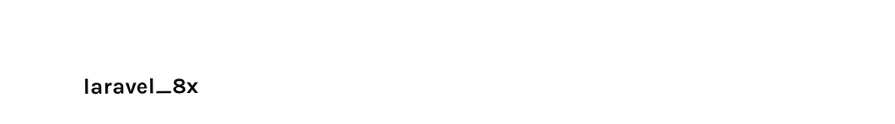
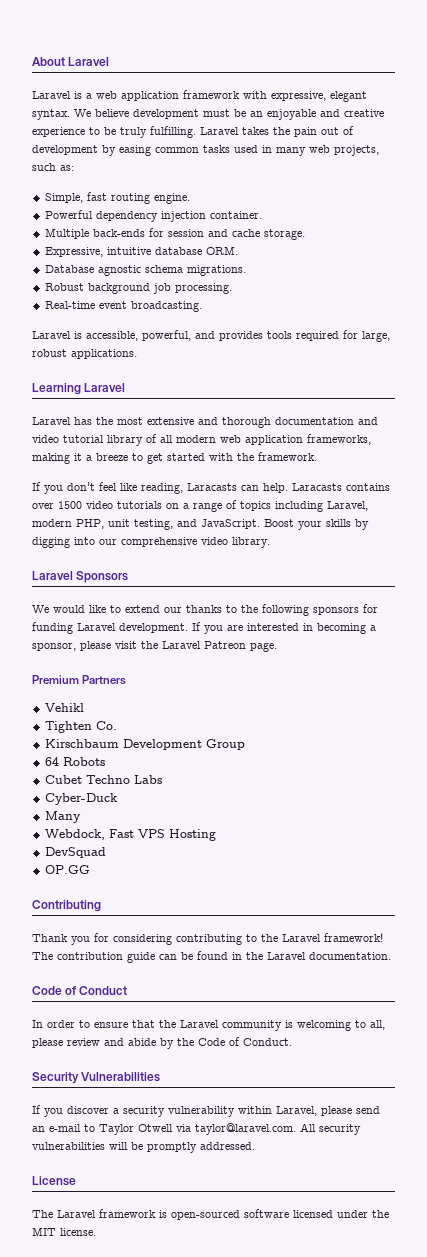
[83,76,199,95] laravel_8x -> [32,57,110,66] [32,90,367,102] [32,109,384,120] [32,126,354,138] [32,145,379,156] [32,163,74,171] [44,192,190,204] [44,210,262,222] [44,228,305,240] [44,246,238,257] [44,265,246,276] [44,283,232,294] [44,301,202,312] [32,330,390,342] [32,349,137,359] [32,383,126,395] [32,417,378,428] [32,434,371,446] [32,452,317,464] [32,482,390,494] [32,500,368,512] [32,519,369,530] [32,537,270,548] [32,571,129,583] [32,604,378,616] [32,622,376,634] [32,641,277,652] [32,675,127,685] [44,703,84,712] [44,721,117,733] [44,739,245,750] [44,757,105,766] [44,775,162,784] [44,793,118,805] [44,811,81,823] [44,829,216,841] [44,847,106,858] [44,865,90,874] [32,900,101,912] [32,933,383,945] [32,951,391,963] [32,986,128,995] [32,1020,385,1031] [32,1037,292,1049] [32,1072,161,1084] [32,1105,380,1117] [32,1123,361,1135] [32,1142,255,1153] [32,1176,76,1186] [32,1209,389,1220] [32,1227,96,1236] About Laravel // Laravel is a web application framework with expressive, elegant syntax. We believe development must be an enjoyable and creative experience to be truly fulfilling. Laravel takes the pain out of development by easing common tasks used in many web projects, such as: // Simple, fast routing engine. // Powerful dependency injection container. // Multiple back-ends for session and cache storage. // Expressive, intuitive database ORM. // Database agnostic schema migrations. // Robust background job processing. // Real-time event broadcasting. // Laravel is accessible, powerful, and provides tools required for large, robust applications. // Learning Laravel // Laravel has the most extensive and thorough documentation and video tutorial library of all modern web application frameworks, making it a breeze to get started with the framework. // If you don't feel like reading, Laracasts can help. Laracasts contains over 1500 video tutorials on a range of topics including Laravel, modern PHP, unit testing, and JavaScript. Boost your skills by digging into our comprehensive video library. // Laravel Sponsors // We would like to extend our thanks to the following sponsors for funding Laravel development. If you are interested in becoming a sponsor, please visit the Laravel Patreon page. // Premium Partners // Vehikl // Tighten Co. // Kirschbaum Development Group // 64 Robots // Cubet Techno Labs // Cyber-Duck // Many // Webdock, Fast VPS Hosting // DevSquad // OP.GG // Contributing // Thank you for considering contributing to the Laravel framework! The contribution guide can be found in the Laravel documentation. // Code of Conduct // In order to ensure that the Laravel community is welcoming to all, please review and abide by the Code of Conduct. // Security Vulnerabilities // If you discover a security vulnerability within Laravel, please send an e-mail to Taylor Otwell via taylor@laravel.com. All security vulnerabilities will be promptly addressed. // License // The Laravel framework is open-sourced software licensed under the MIT license.

